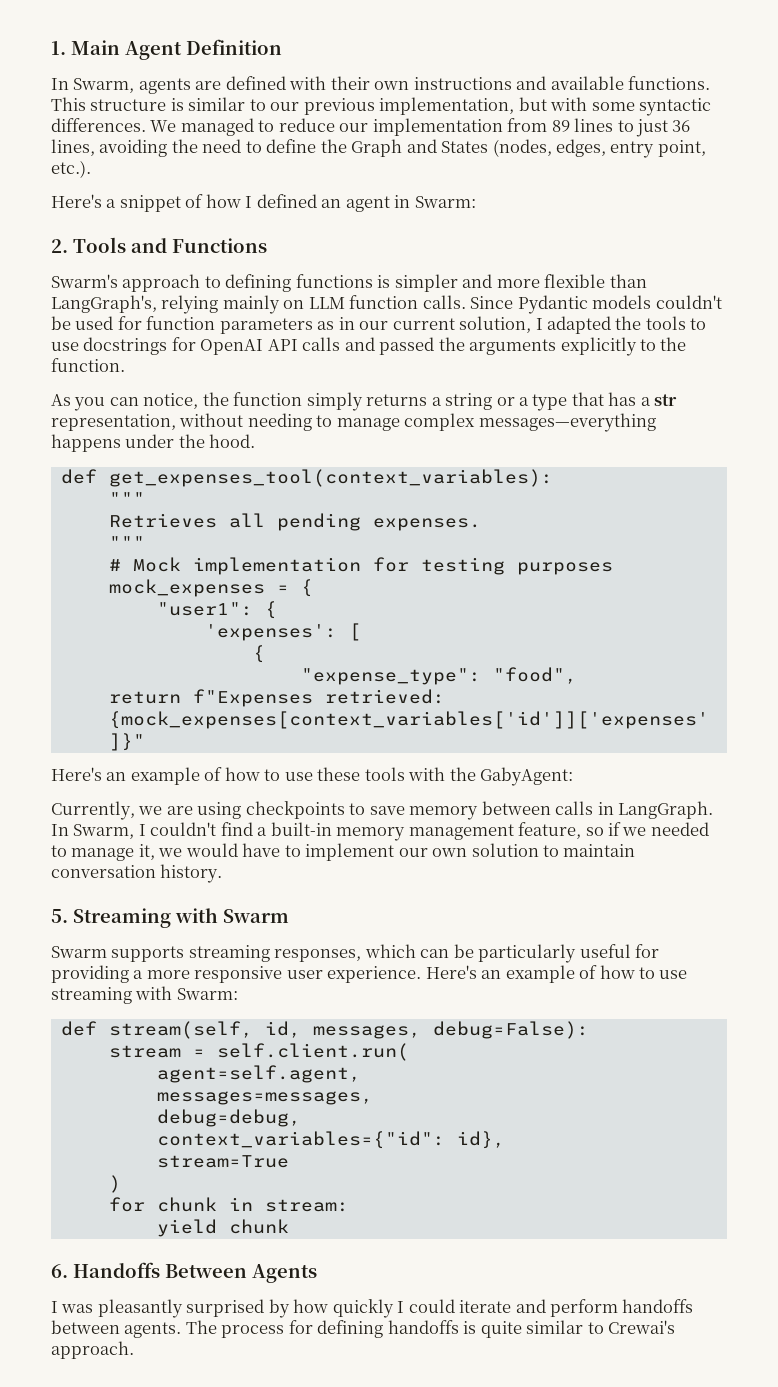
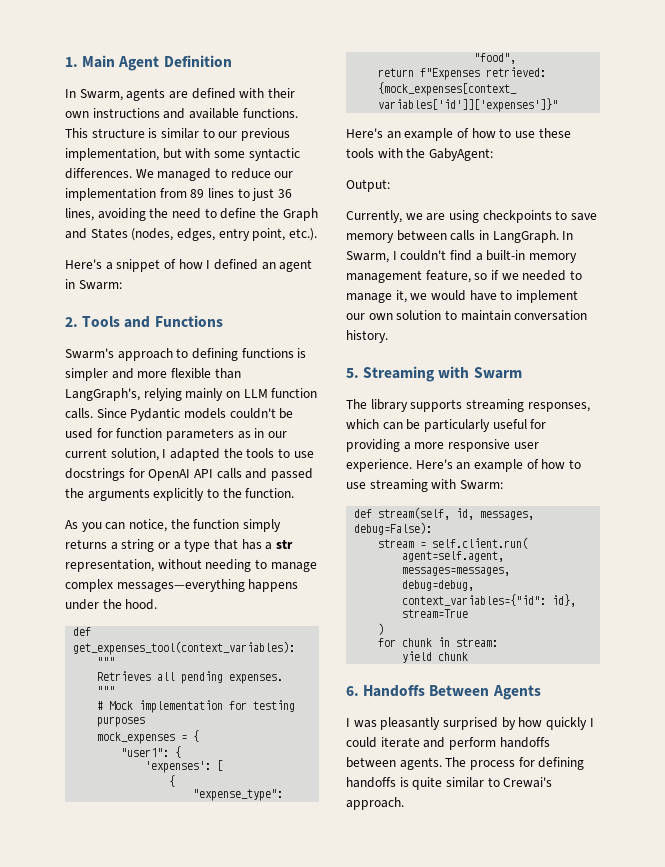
(574, 776) none -> [346,179,390,192] // Output:
[51,946,107,958] Swarm -> [346,399,408,412] The library

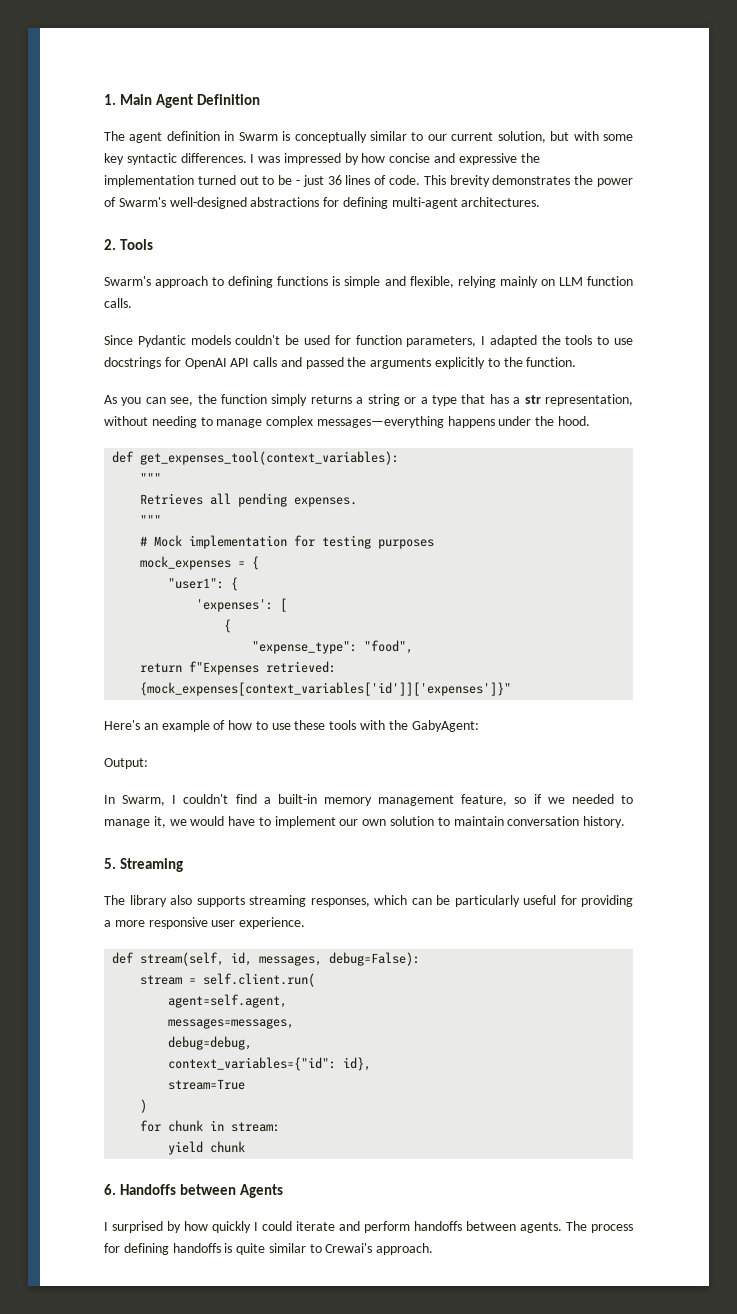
[65,88,295,101] [65,108,298,119] [65,128,158,138] In Swarm, agents are defined with their own instructions and available functions. This structure is -> [104,131,367,143] The agent definition in Swarm is conceptually
[240,128,290,141] [65,148,159,161] previous implementation, -> [451,131,546,143] current solution,
(245, 154) none -> [104,153,124,165] key
[135,168,294,181] [65,188,292,201] [65,208,318,221] [65,228,317,241] [65,259,313,272] [65,279,122,290] We managed to reduce our implementation from 89 lines to just 36 lines, avoiding the need to define the Graph and States (nodes, edges, entry point, etc.). // Here's a snippet of how I defined an agent in Swarm: -> [250,153,540,165] [104,175,634,187] [104,197,541,209] I was impressed by how concise and expressive the implementation turned out to be - just 36 lines of code. This brevity demonstrates the power of Swarm's well-designed abstractions for defining multi-agent architectures.
[124,315,223,328] and Functions -> (153, 244) none
[65,368,241,381] [65,388,140,401] simpler and more flexible than LangGraph's, -> [344,276,454,288] simple and flexible,
(93, 413) none -> (132, 303) //
[165,428,287,441] [65,448,159,461] parameters as in our current solution, -> [406,336,477,347] parameters,
[128,519,167,532] notice, -> [170,397,194,406] see,
[346,210,597,223] [346,230,559,243] Currently, we are using checkpoints to save memory between calls in LangGraph. -> (148, 763) none
[438,366,522,379] with Swarm -> (183, 865) none
(408, 405) none -> [170,895,192,905] also
[415,459,581,472] [346,479,503,492] Here's an example of how to use streaming with Swarm: -> (306, 923) none
[429,685,490,696] Between -> [179,1184,236,1195] between
[353,717,441,730] was pleasantly -> (108, 1226) none

